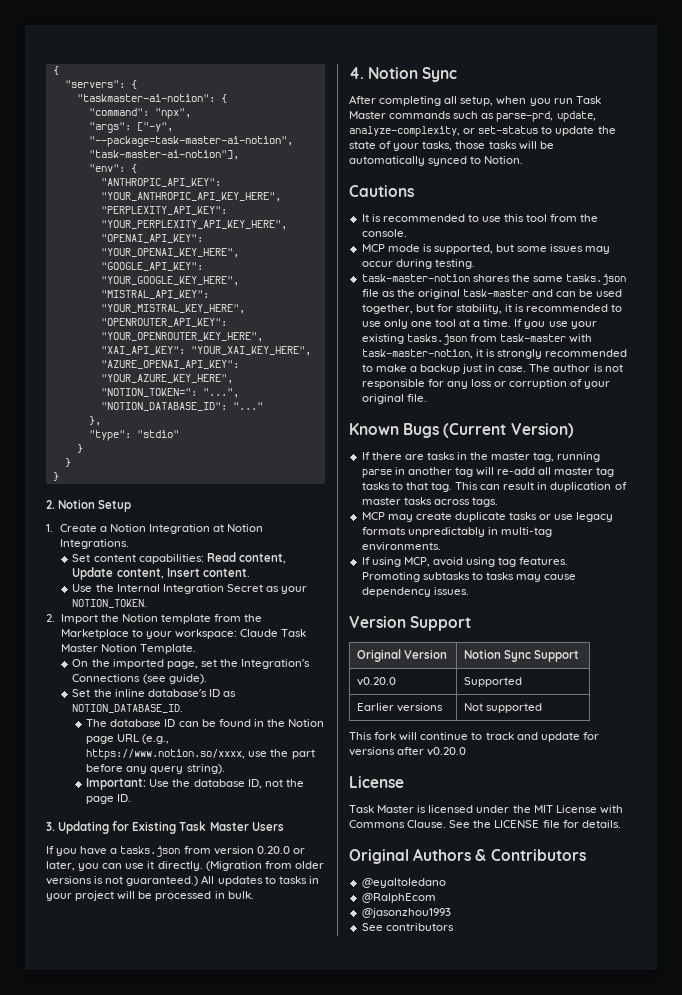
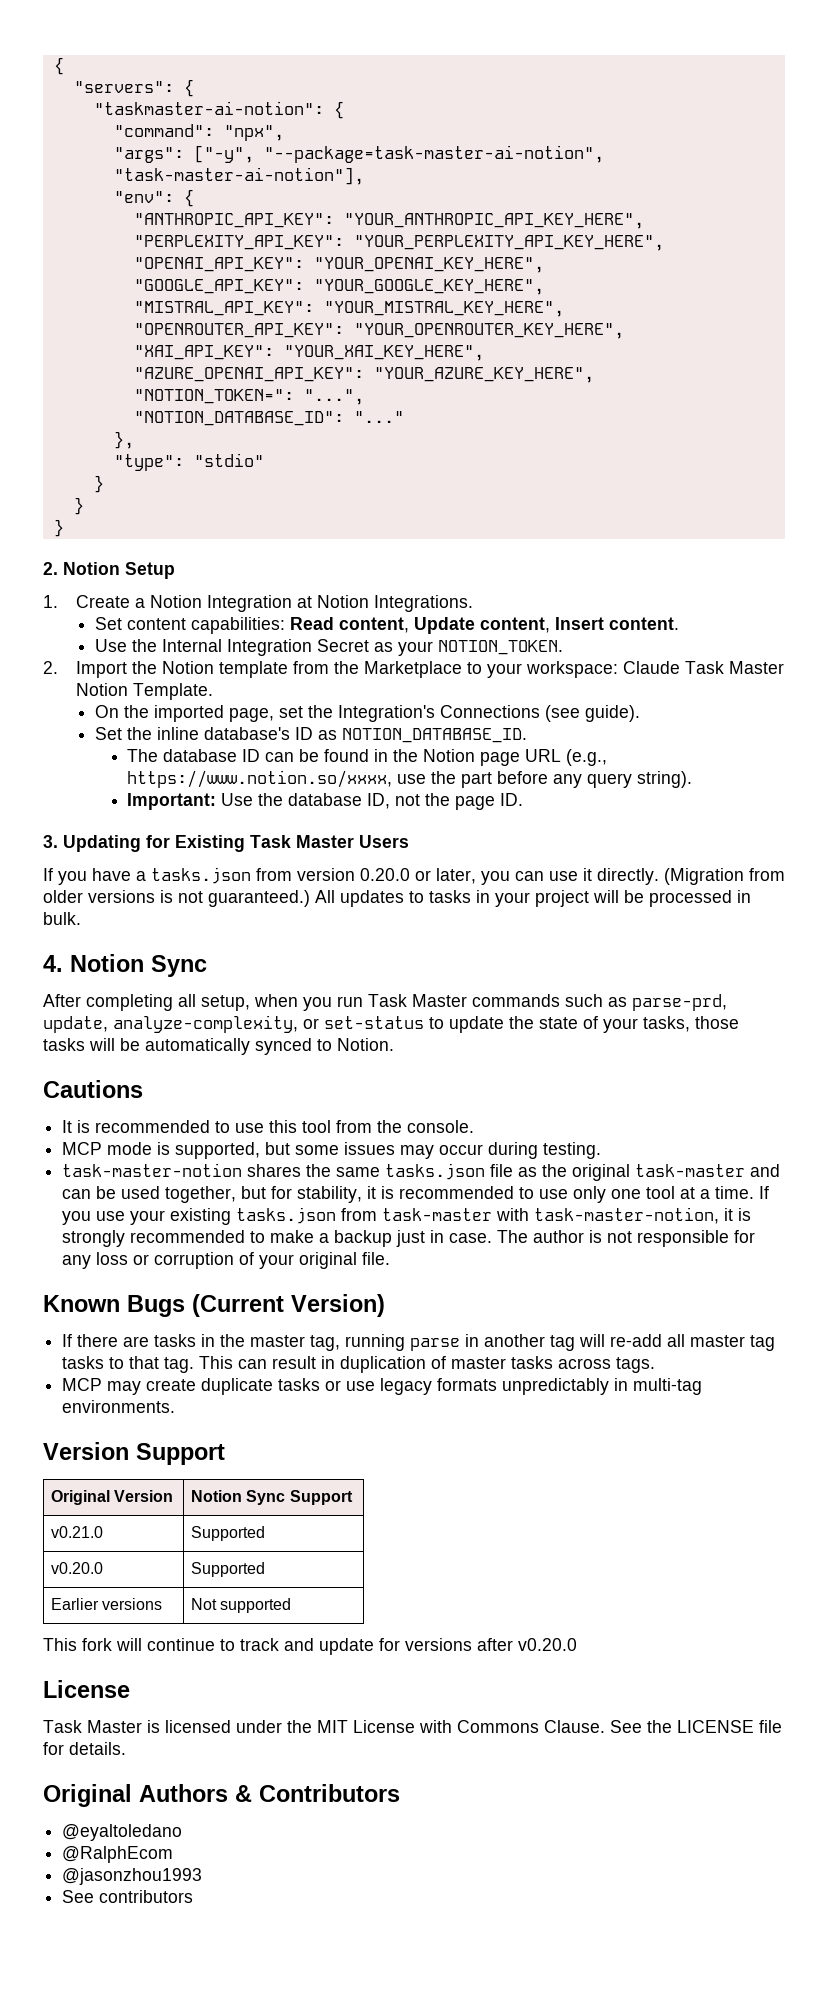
[361,557,569,567] [361,572,577,582] [361,587,469,597] // If using MCP, avoid using tag features. Promoting subtasks to tasks may cause dependency issues. -> (176, 1406) none
(579, 656) none -> [50,1526,103,1538] [190,1526,265,1541] // v0.21.0 | Supported

